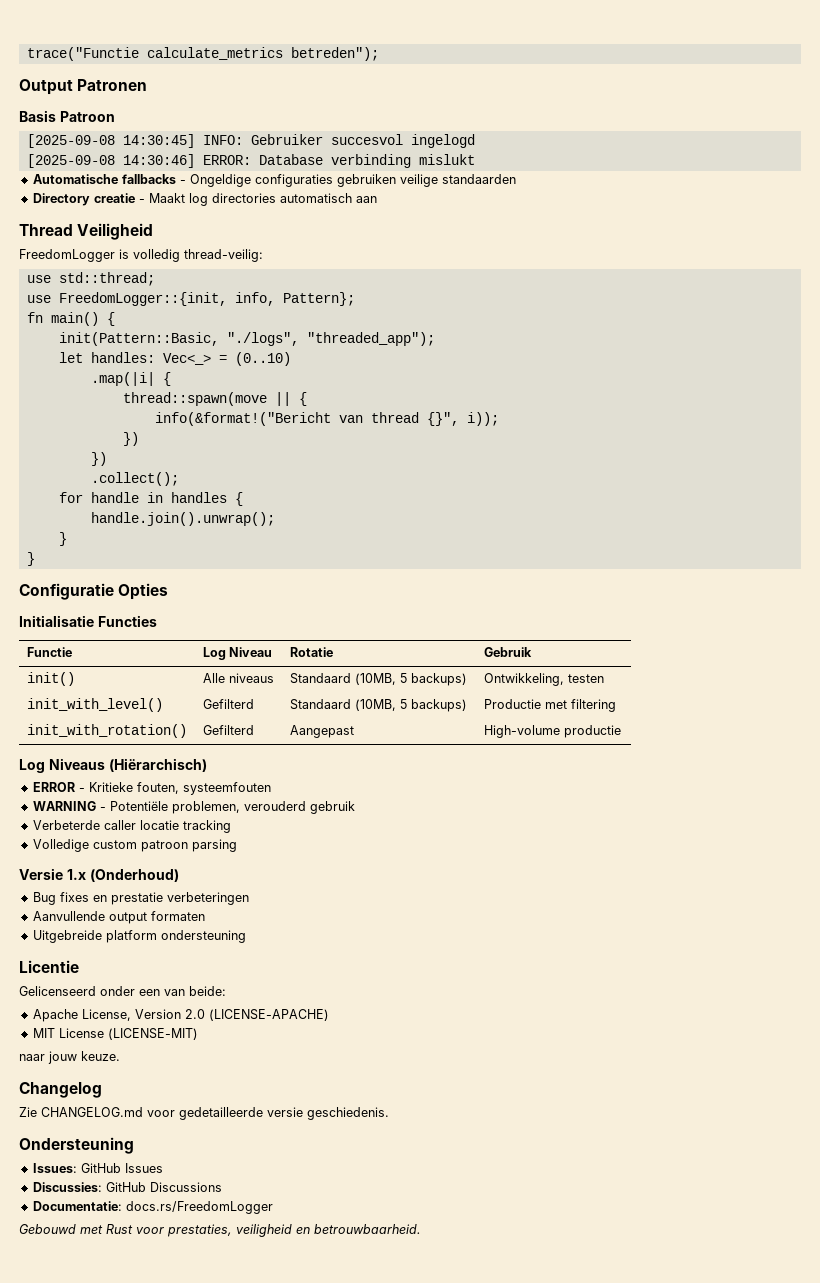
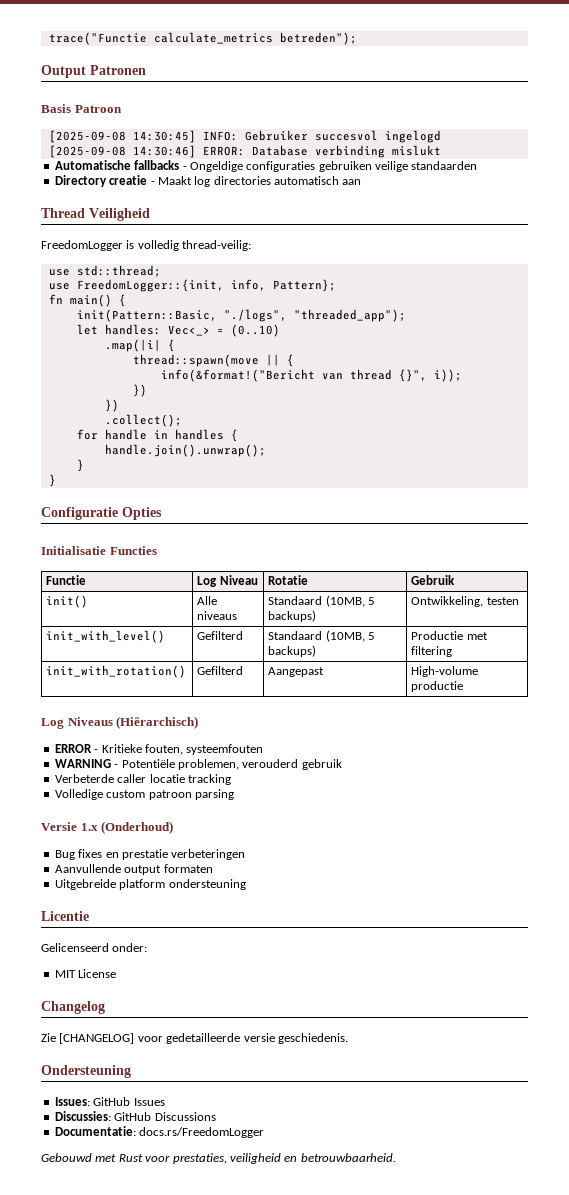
[100,986,226,996] [32,1009,329,1022] [32,1028,198,1040] [19,1051,120,1064] onder een van beide: // Apache License, Version 2.0 (LICENSE-APACHE) // MIT License (LICENSE-MIT) // naar jouw keuze. -> [112,943,148,952] [54,969,117,978] onder: // MIT License
[41,1107,143,1117] CHANGELOG.md -> [59,1033,135,1044] [CHANGELOG]

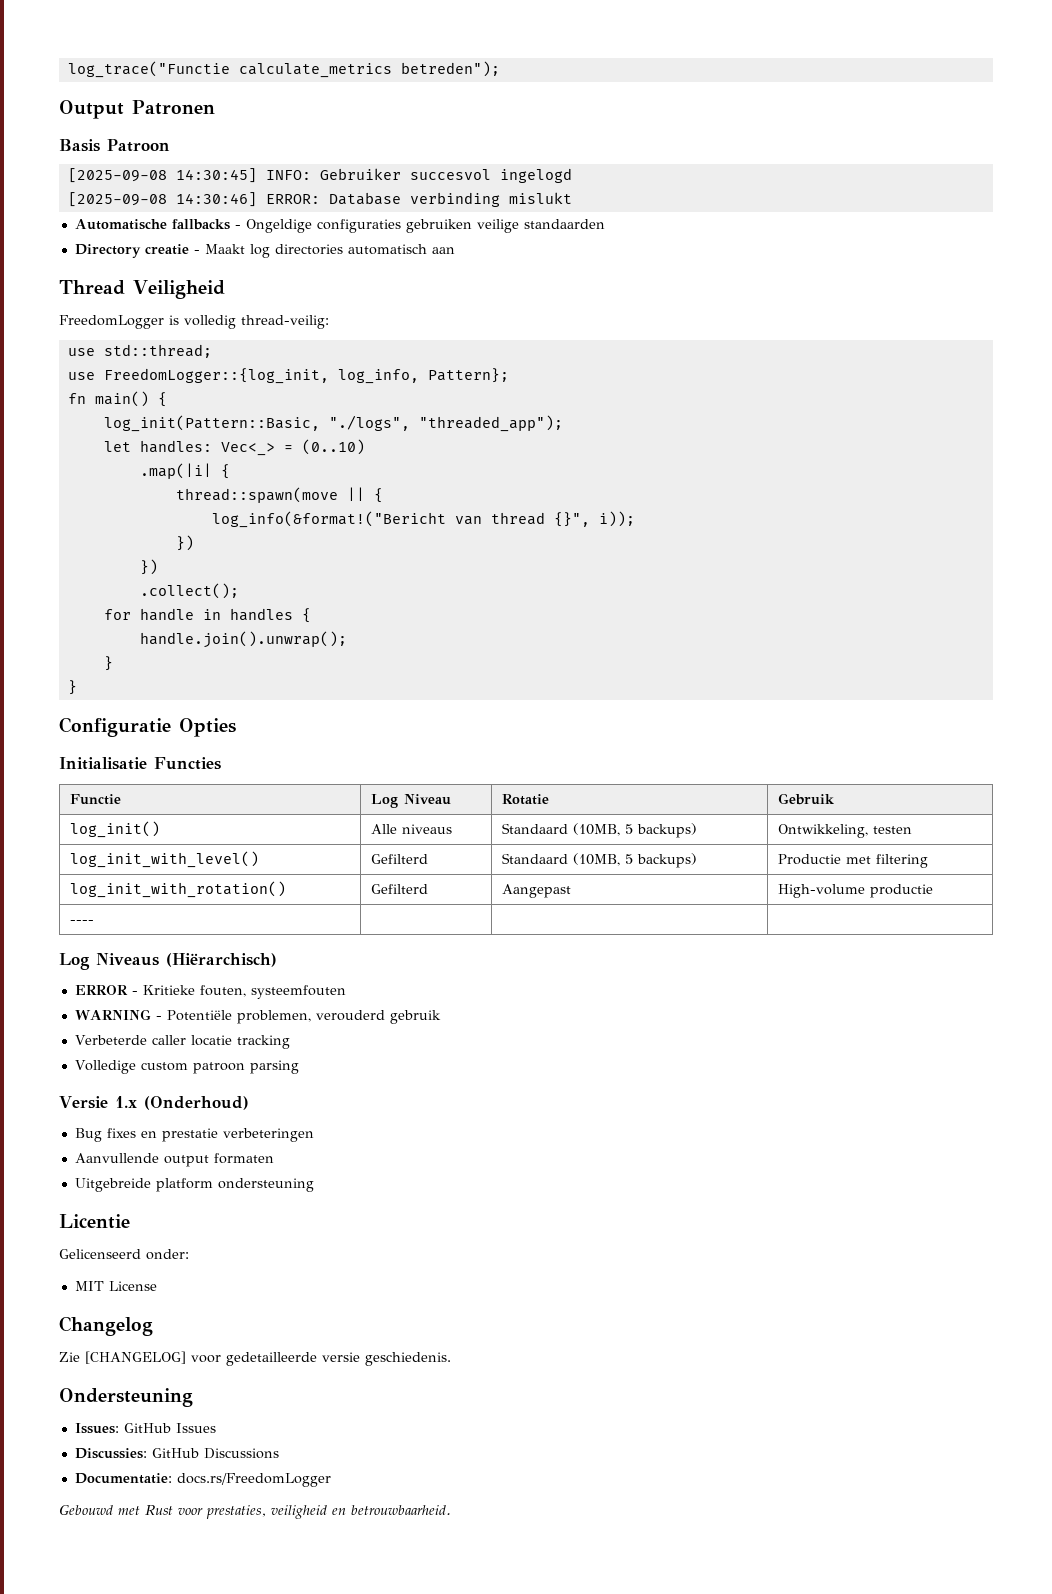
[48,32,147,45] trace("Functie -> [67,61,230,78] log_trace("Functie
[76,279,266,292] FreedomLogger::{init, info, -> [103,368,419,384] FreedomLogger::{log_init, log_info,
[76,309,217,322] init(Pattern::Basic, -> [103,415,320,432] log_init(Pattern::Basic,
[160,369,315,382] info(&format!("Bericht -> [211,511,446,528] log_info(&format!("Bericht
[46,595,89,608] init() -> [69,821,160,838] log_init()
[46,630,166,643] init_with_level() -> [69,851,259,868] log_init_with_level()
[46,665,187,678] init_with_rotation() -> [69,881,286,898] log_init_with_rotation()
(464, 686) none -> [69,920,94,924] // ---- | | |

